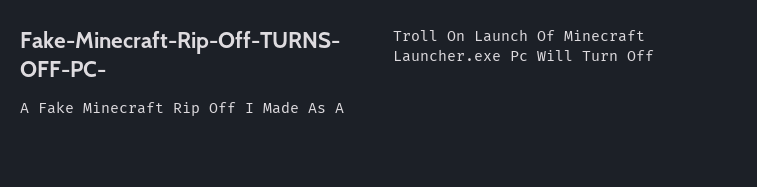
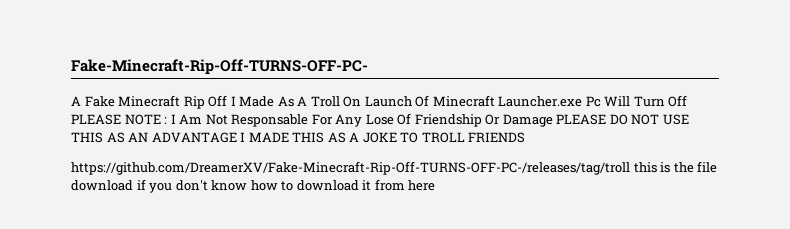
(654, 55) none -> [71,113,689,127] [71,132,526,143] [71,161,718,175] [71,179,436,193] PLEASE NOTE : I Am Not Responsable For Any Lose Of Friendship Or Damage PLEASE DO NOT USE THIS AS AN ADVANTAGE I MADE THIS AS A JOKE TO TROLL FRIENDS // https://github.com/DreamerXV/Fake-Minecraft-Rip-Off-TURNS-OFF-PC-/releases/tag/troll this is the file download if you don't know how to download it from here

